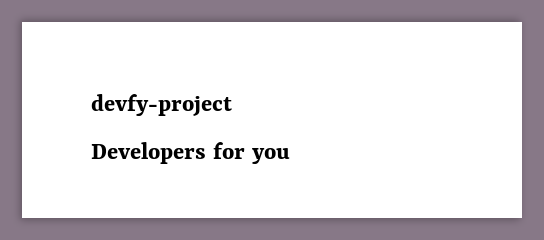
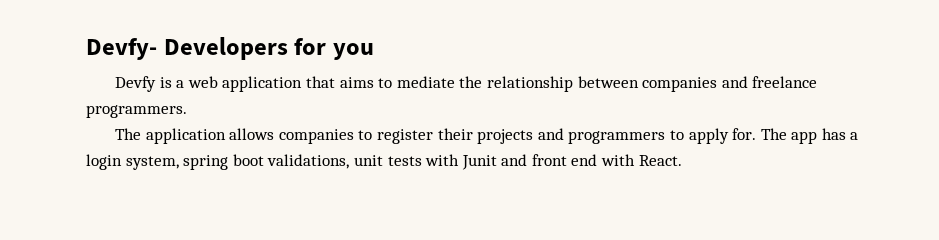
[91,94,232,116] devfy-project // -> [86,38,157,60] Devfy-
(291, 156) none -> [115,76,818,92] [86,105,187,118] [115,128,859,144] [86,154,682,170] // Devfy is a web application that aims to mediate the relationship between companies and freelance programmers. // The application allows companies to register their projects and programmers to apply for. The app has a login system, spring boot validations, unit tests with Junit and front end with React.

